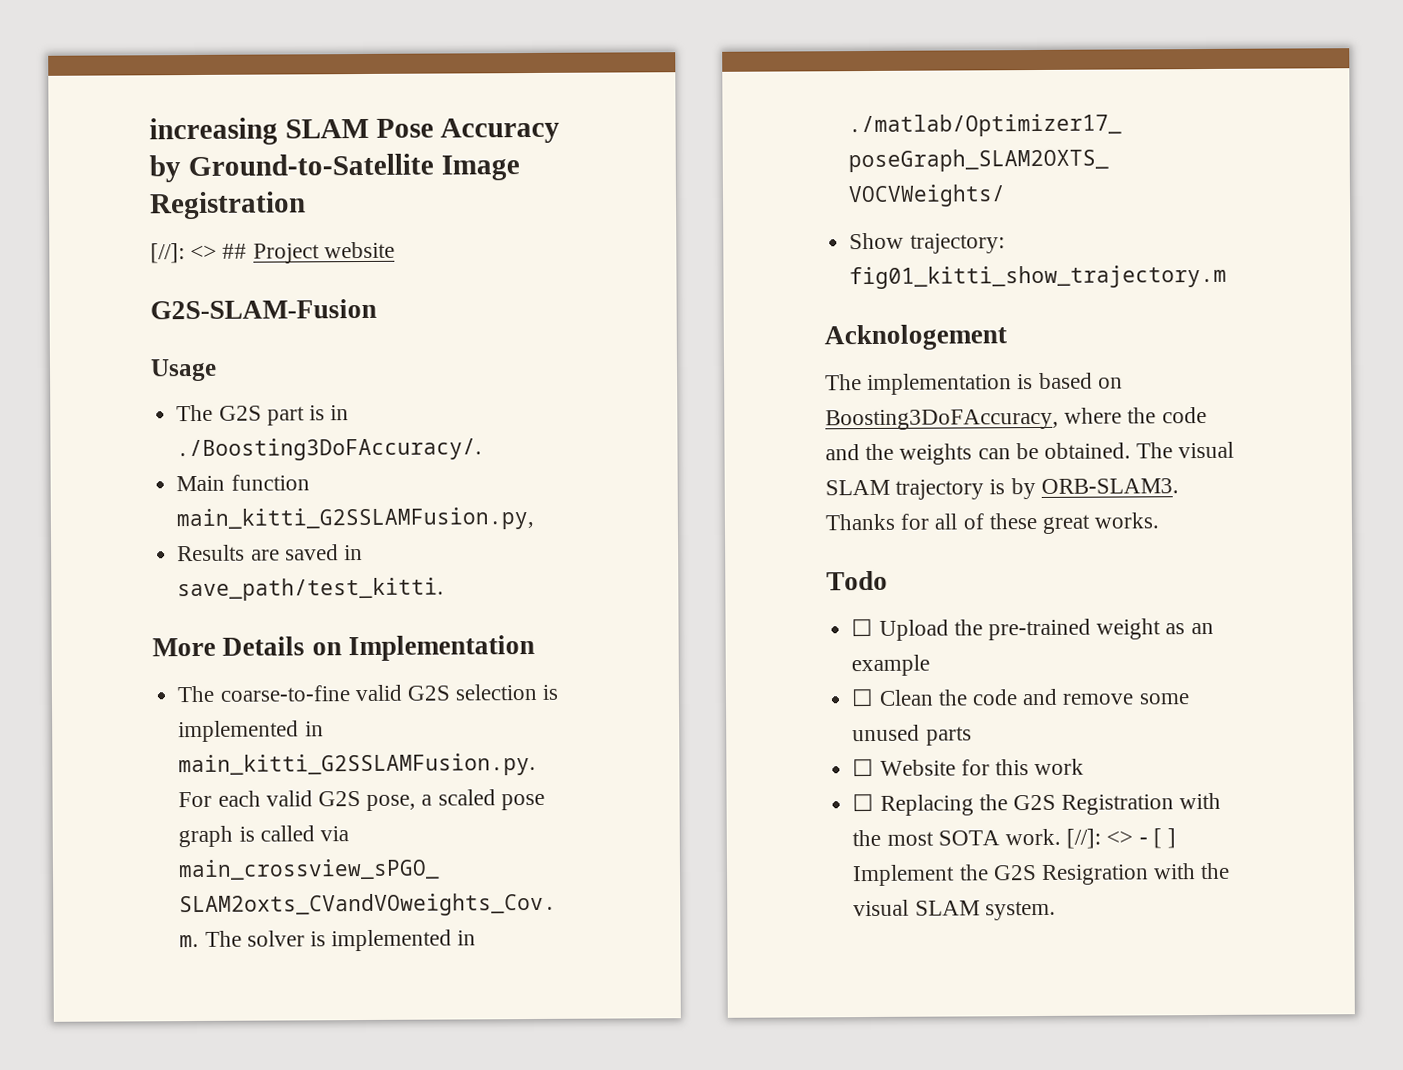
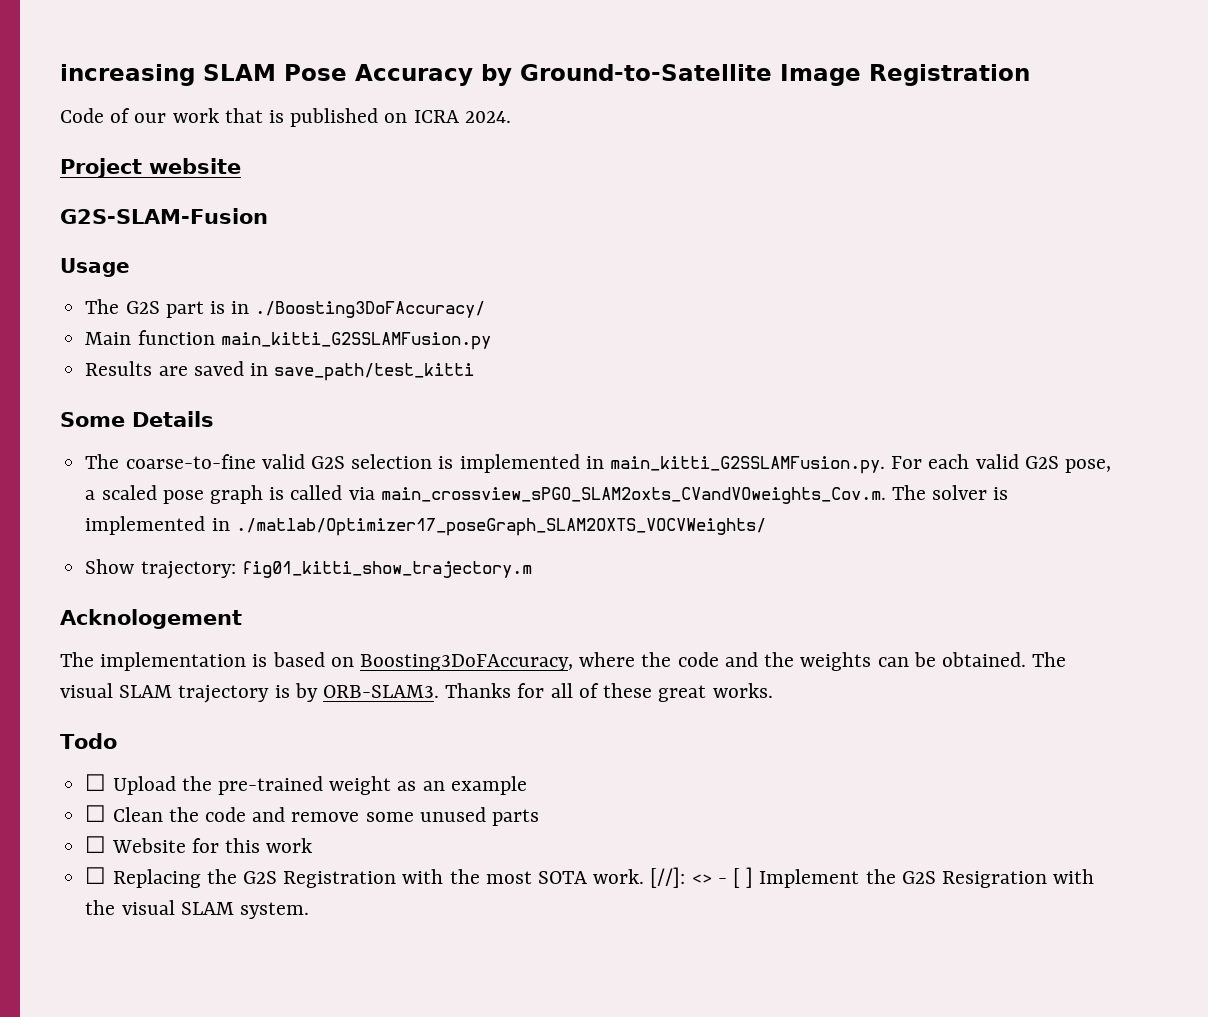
[150,243,248,264] [//]: <> ## -> [60,108,511,127] Code of our work that is published on ICRA 2024. //
[176,437,483,462] ./Boosting3DoFAccuracy/. -> [255,301,486,318] ./Boosting3DoFAccuracy/
[176,506,535,532] main_kitti_G2SSLAMFusion.py, -> [220,332,491,350] main_kitti_G2SSLAMFusion.py
[177,577,445,602] [152,637,216,657] save_path/test_kitti. // More -> [274,363,475,381] [60,412,125,427] save_path/test_kitti // Some
[311,634,535,662] on Implementation -> (214, 419) none

